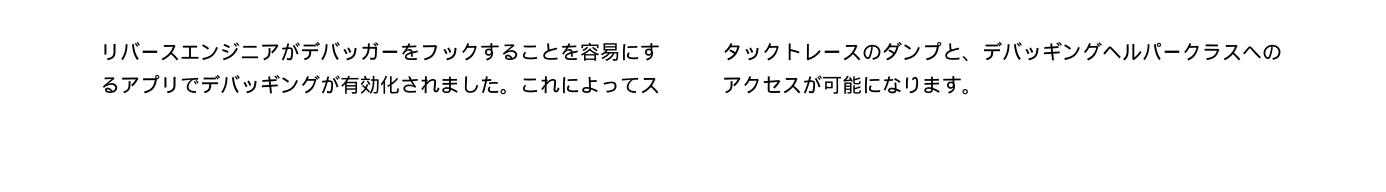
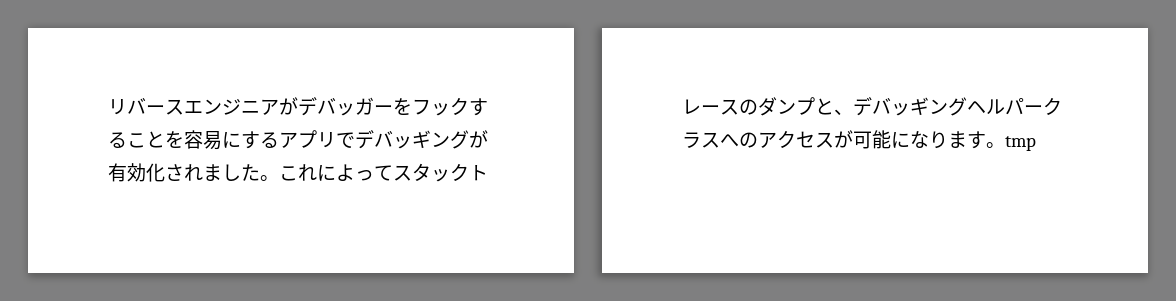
(982, 91) none -> [1005,136,1036,151] tmp

